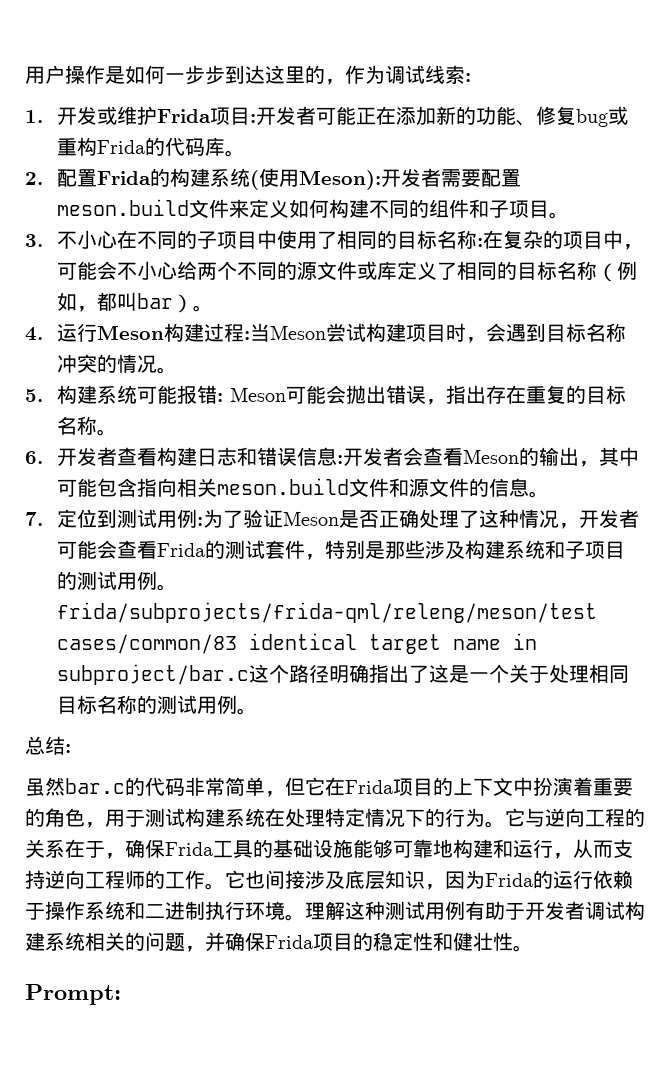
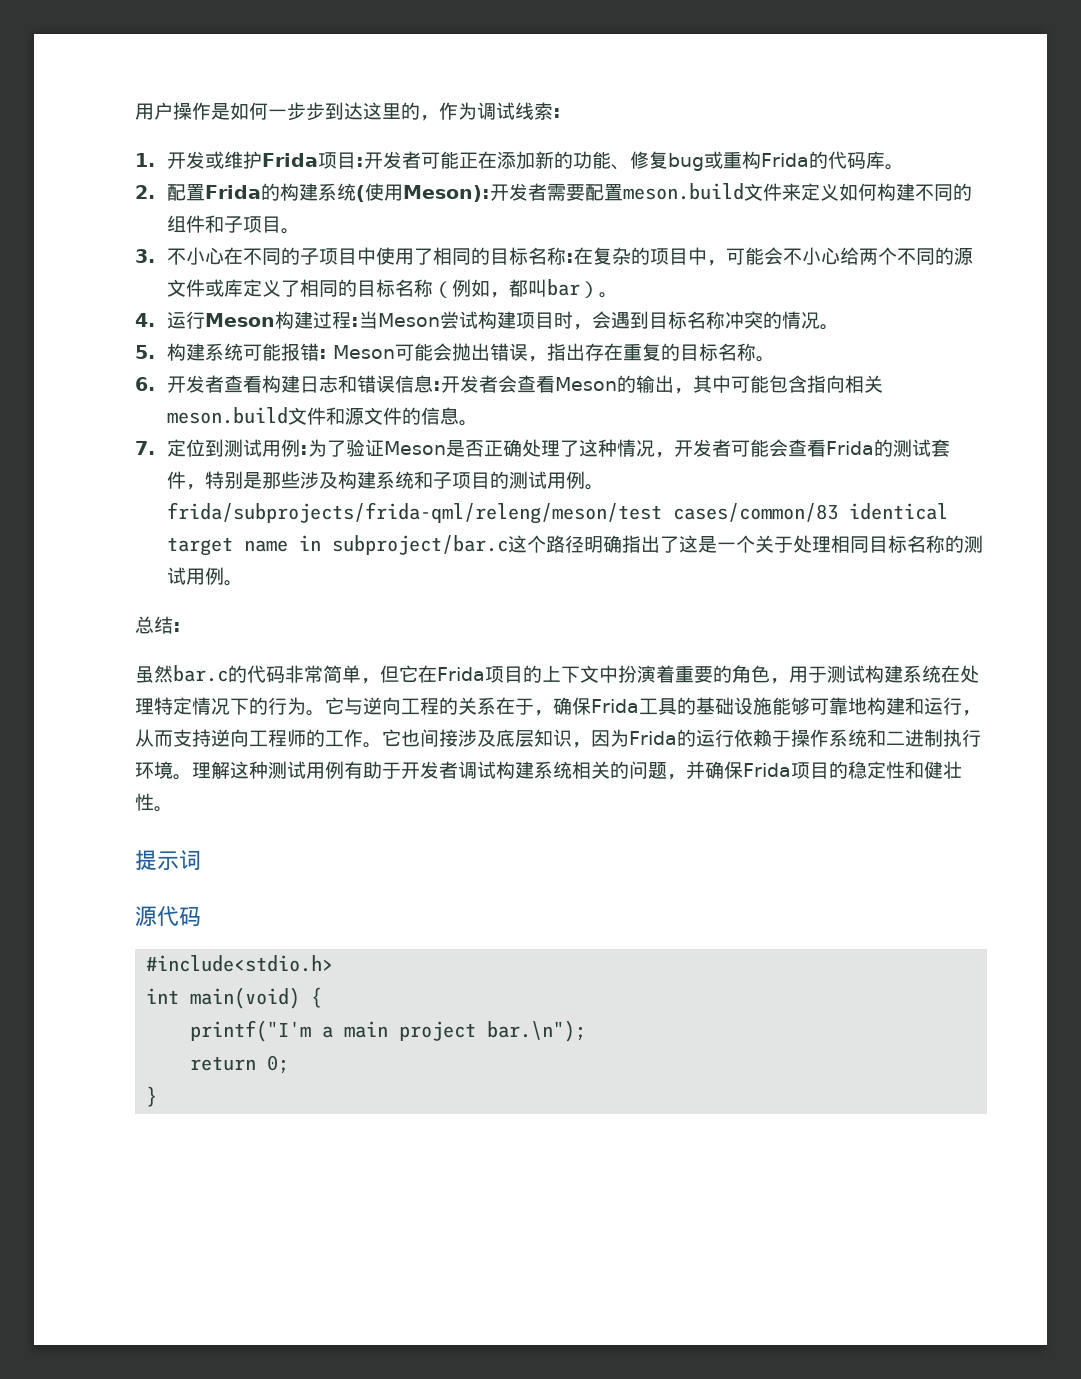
[25,984,121,1005] Prompt: -> [135,850,201,870] [135,906,201,927] [146,955,334,972] [146,987,323,1009] [190,1020,587,1042] [190,1055,290,1074] [146,1086,158,1107] 提示词 // 源代码 // #include<stdio.h> // int main(void) { // printf("I'm a main project bar.\n"); // return 0; // }

